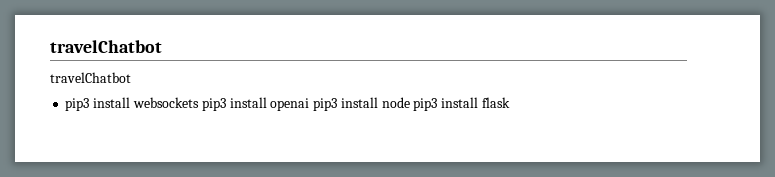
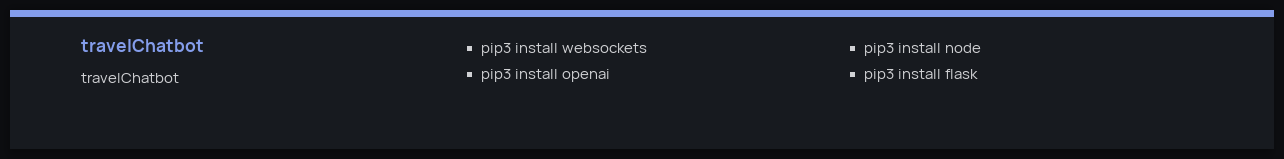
(199, 102) none -> (647, 48) //
(310, 104) none -> (610, 75) //
(410, 102) none -> (981, 48) //

